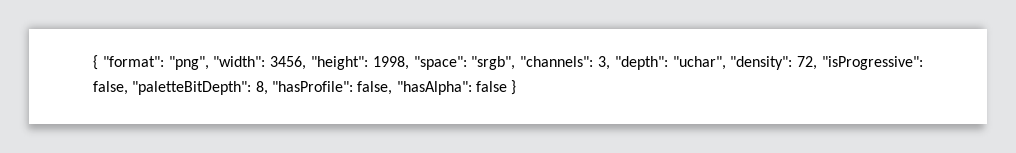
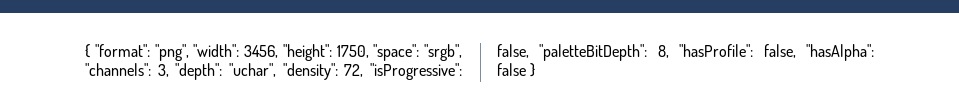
[372,56,409,70] 1998, -> [336,45,369,58] 1750,

